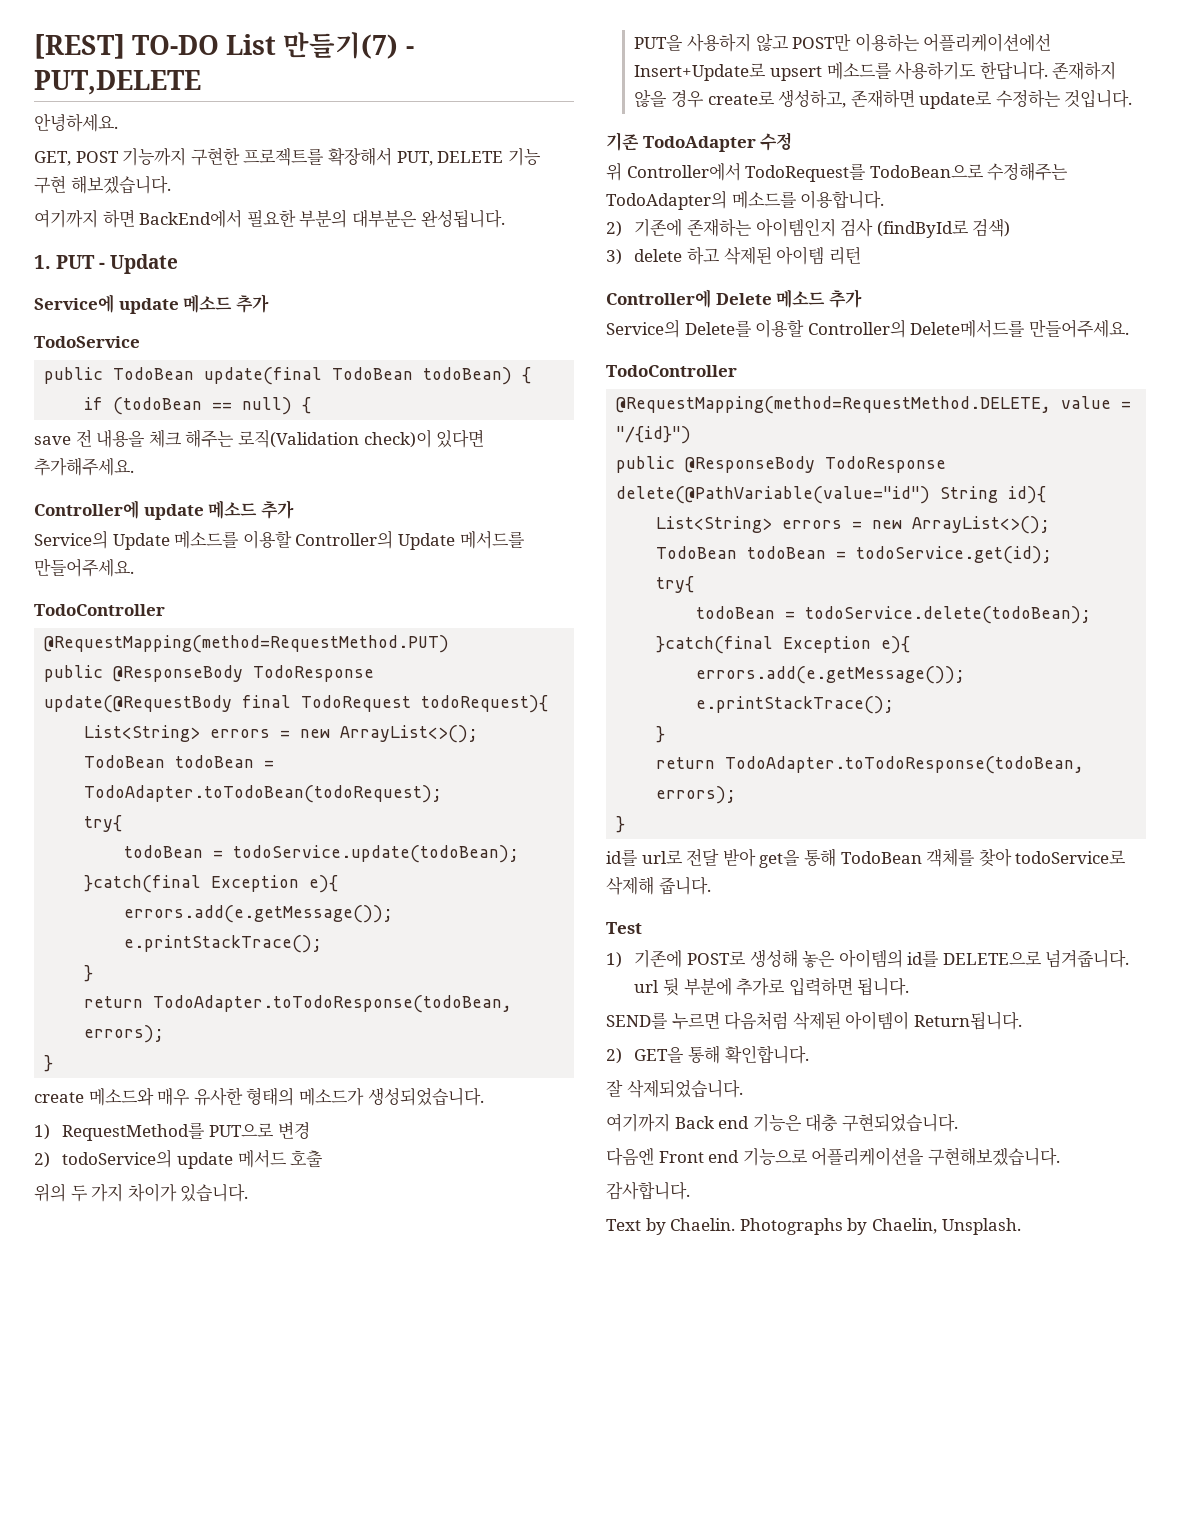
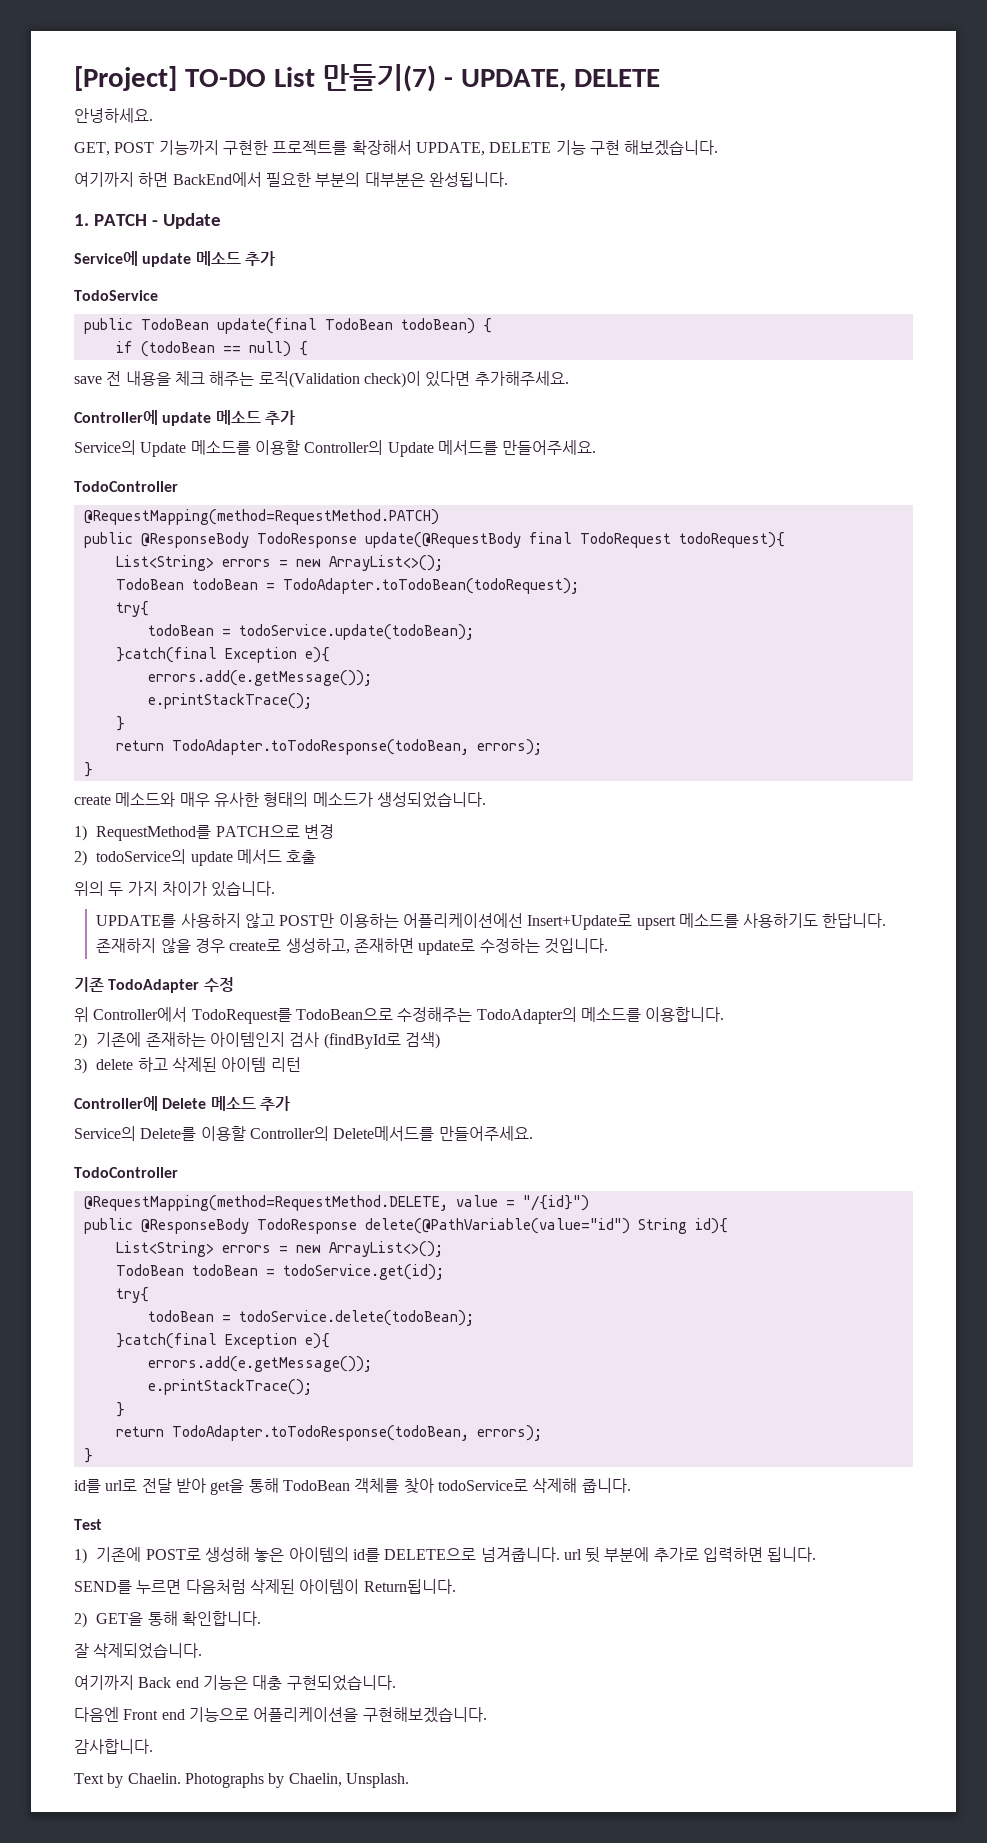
[34,34,125,59] [REST] -> [74,66,177,91] [Project]
[34,70,201,95] PUT,DELETE -> [461,69,660,91] UPDATE, DELETE
[396,151,433,166] PUT, -> [415,142,485,156] UPDATE,
[56,255,96,269] PUT -> [93,214,147,226] PATCH
[44,635,450,653] @RequestMapping(method=RequestMethod.PUT) -> [83,509,439,525] @RequestMapping(method=RequestMethod.PATCH)
[208,1123,274,1137] PUT으로 -> [215,825,300,837] PATCH으로
[634,35,684,51] PUT을 -> [96,914,177,928] UPDATE를

